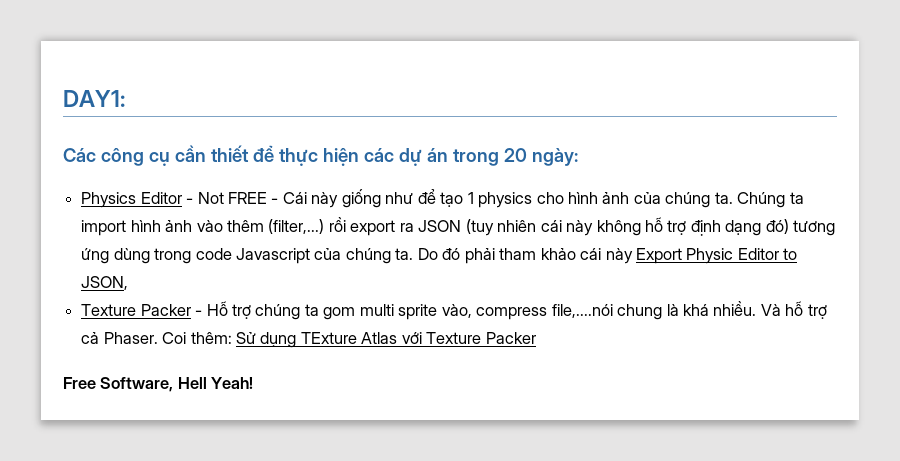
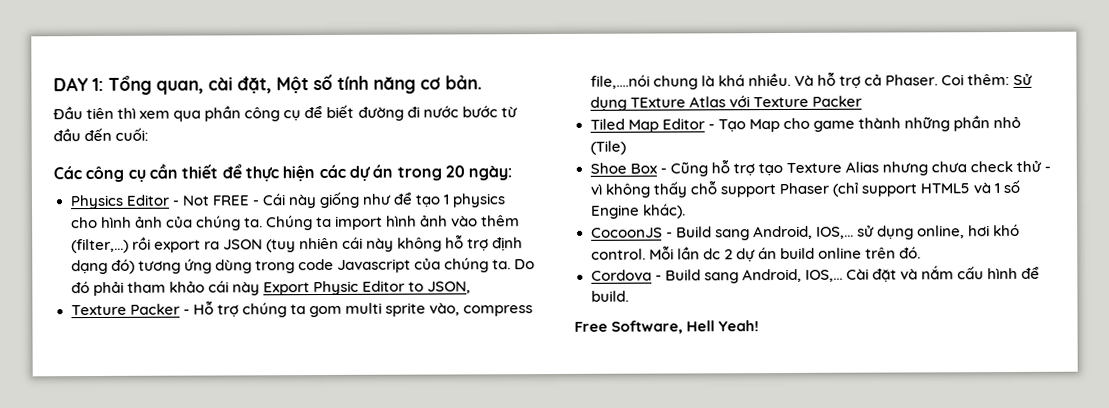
[63,90,125,107] DAY1: -> [53,73,482,95] [53,104,518,122] [53,127,150,142] DAY 1: Tổng quan, cài đặt, Một số tính năng cơ bản. // Đầu tiên thì xem qua phần công cụ để biết đường đi nước bước từ đầu đến cuối:
(536, 338) none -> [589,115,1022,133] [589,140,626,155] [589,159,1052,177] [589,179,1021,198] [590,203,686,219] [590,223,1020,241] [590,245,922,263] [590,265,1041,284] [590,290,629,302] // Tiled Map Editor - Tạo Map cho game thành những phần nhỏ (Tile) // Shoe Box - Cũng hỗ trợ tạo Texture Alias nhưng chưa check thử - vì không thấy chỗ support Phaser (chỉ support HTML5 và 1 số Engine khác). // CocoonJS - Build sang Android, IOS,... sử dụng online, hơi khó control. Mỗi lần dc 2 dự án build online trên đó. // Cordova - Build sang Android, IOS,... Cài đặt và nắm cấu hình để build.

